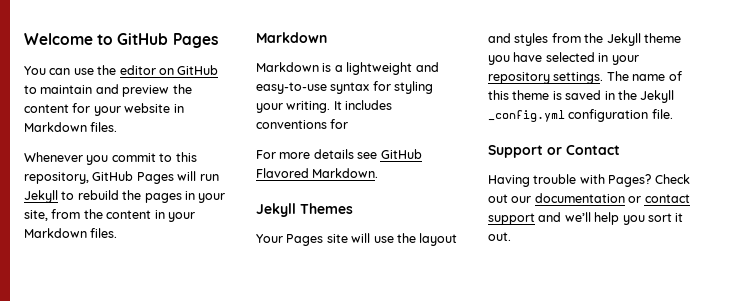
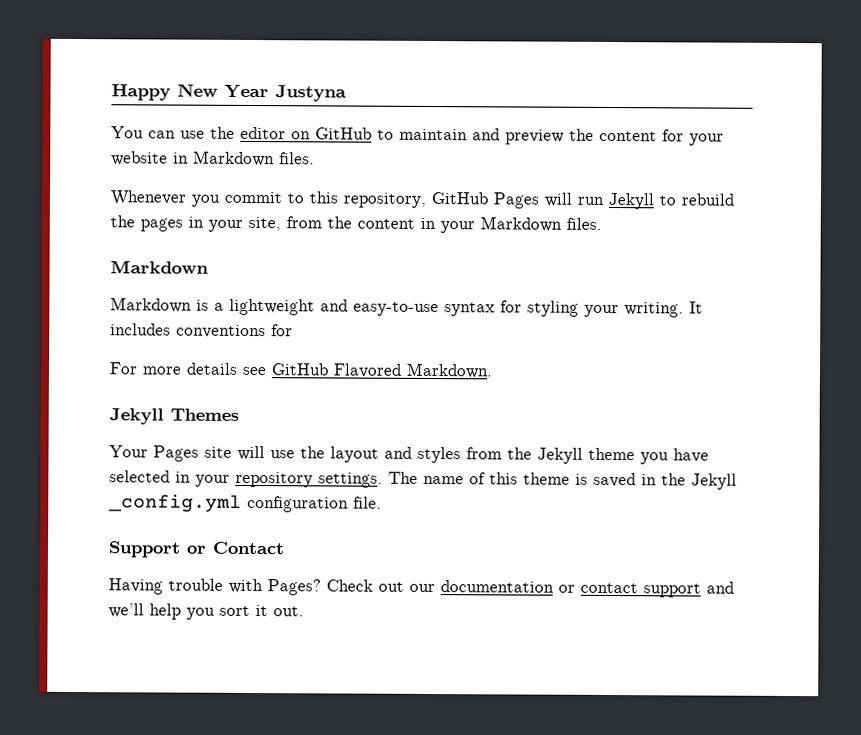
[24,33,218,48] Welcome to GitHub Pages -> [111,83,347,102] Happy New Year Justyna

